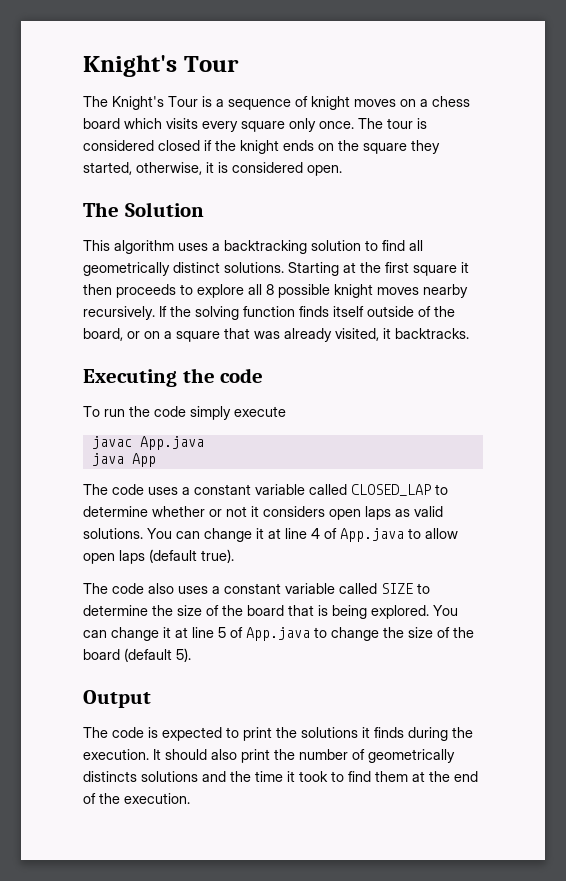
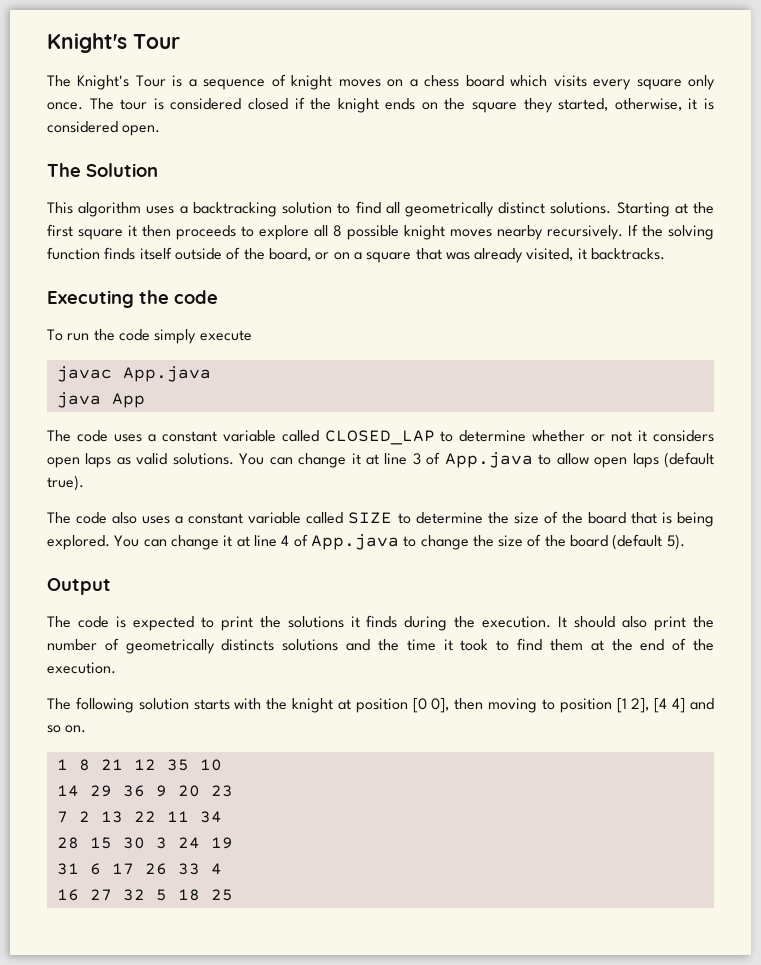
[311,528,320,539] 4 -> [412,453,421,465] 3
[218,627,226,638] 5 -> [281,535,290,546] 4
(190, 798) none -> [47,697,715,713] [47,725,87,733] [56,759,222,771] [56,785,233,797] [56,811,222,823] [56,837,233,849] [56,863,222,875] [56,889,233,901] // The following solution starts with the knight at position [0 0], then moving to position [1 2], [4 4] and so on. // 1 8 21 12 35 10 // 14 29 36 9 20 23 // 7 2 13 22 11 34 // 28 15 30 3 24 19 // 31 6 17 26 33 4 // 16 27 32 5 18 25

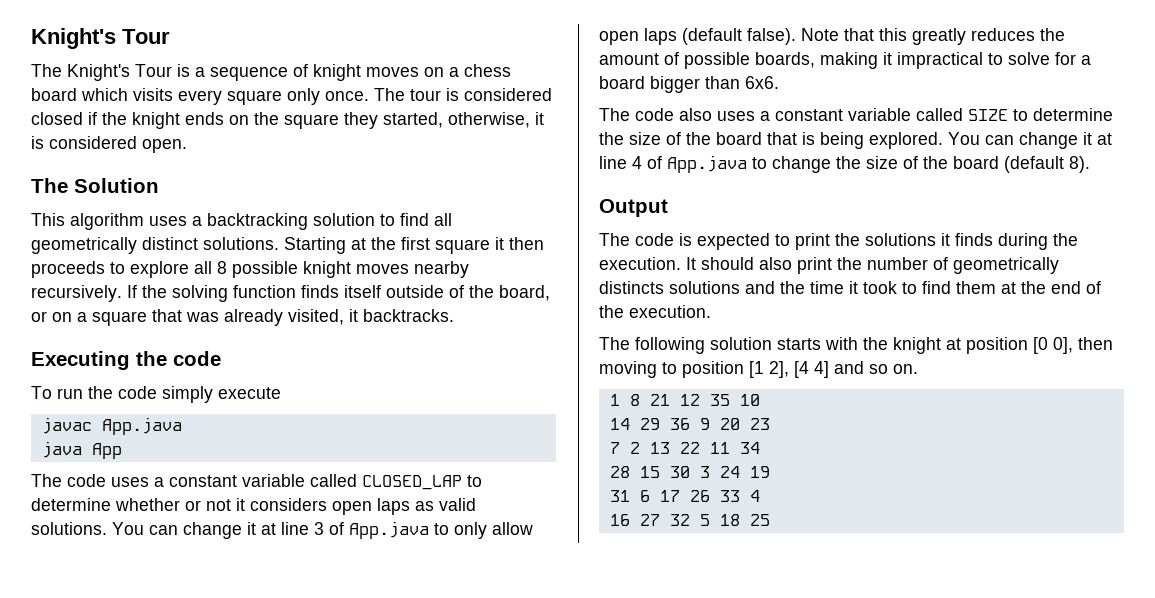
(552, 459) none -> [454,522,487,539] only
[47,475,84,491] true). -> [747,28,1065,45] [599,52,1091,69] [599,76,779,93] false). Note that this greatly reduces the amount of possible boards, making it impractical to solve for a board bigger than 6x6.
[666,534,685,550] 5). -> [1069,156,1090,173] 8).

